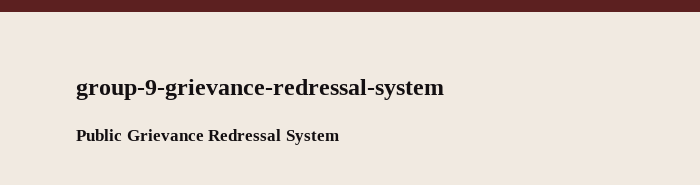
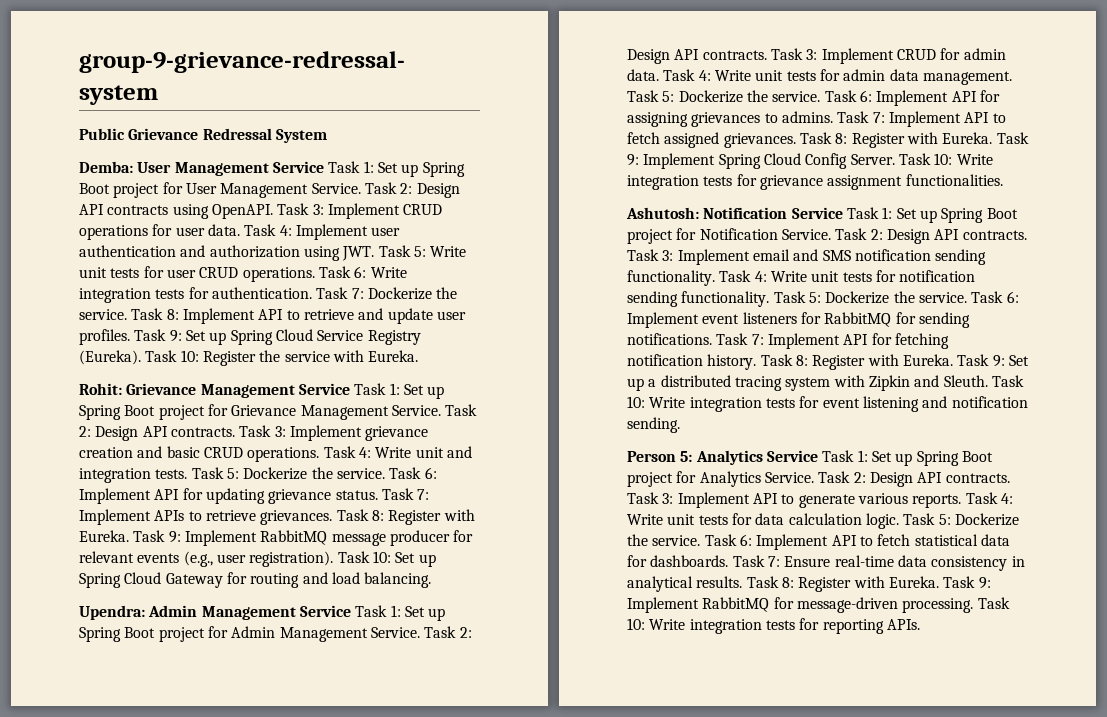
(339, 137) none -> [79,161,465,177] [79,182,460,198] [79,203,443,219] [79,224,401,240] [79,245,467,261] [79,266,407,282] [79,287,458,303] [79,308,466,324] [79,329,421,345] [79,350,419,366] [79,383,445,399] [79,404,478,420] [79,425,429,441] [79,446,472,462] [79,467,437,483] [79,488,430,504] [79,509,475,525] [79,530,474,546] [79,551,436,567] [79,572,432,588] [79,605,446,621] [79,626,472,642] [627,48,1006,64] [627,69,1012,85] [627,90,1000,106] [627,111,1006,127] [627,132,1029,148] [627,153,993,169] [627,174,1003,190] [626,207,1018,223] [627,228,1027,244] [627,249,987,265] [627,270,976,286] [627,291,1019,307] [627,312,970,328] [627,333,949,349] [627,354,1029,370] [627,375,1024,391] [627,396,1028,412] [627,417,680,433] [627,450,993,466] [627,471,1010,487] [627,492,1013,508] [627,513,1019,529] [627,534,1010,550] [627,555,1025,571] [627,576,991,592] [627,597,1010,613] [627,618,920,634] // Demba: User Management Service Task 1: Set up Spring Boot project for User Management Service. Task 2: Design API contracts using OpenAPI. Task 3: Implement CRUD operations for user data. Task 4: Implement user authentication and authorization using JWT. Task 5: Write unit tests for user CRUD operations. Task 6: Write integration tests for authentication. Task 7: Dockerize the service. Task 8: Implement API to retrieve and update user profiles. Task 9: Set up Spring Cloud Service Registry (Eureka). Task 10: Register the service with Eureka. // Rohit: Grievance Management Service Task 1: Set up Spring Boot project for Grievance Management Service. Task 2: Design API contracts. Task 3: Implement grievance creation and basic CRUD operations. Task 4: Write unit and integration tests. Task 5: Dockerize the service. Task 6: Implement API for updating grievance status. Task 7: Implement APIs to retrieve grievances. Task 8: Register with Eureka. Task 9: Implement RabbitMQ message producer for relevant events (e.g., user registration). Task 10: Set up Spring Cloud Gateway for routing and load balancing. // Upendra: Admin Management Service Task 1: Set up Spring Boot project for Admin Management Service. Task 2: Design API contracts. Task 3: Implement CRUD for admin data. Task 4: Write unit tests for admin data management. Task 5: Dockerize the service. Task 6: Implement API for assigning grievances to admins. Task 7: Implement API to fetch assigned grievances. Task 8: Register with Eureka. Task 9: Implement Spring Cloud Config Server. Task 10: Write integration tests for grievance assignment functionalities. // Ashutosh: Notification Service Task 1: Set up Spring Boot project for Notification Service. Task 2: Design API contracts. Task 3: Implement email and SMS notification sending functionality. Task 4: Write unit tests for notification sending functionality. Task 5: Dockerize the service. Task 6: Implement event listeners for RabbitMQ for sending notifications. Task 7: Implement API for fetching notification history. Task 8: Register with Eureka. Task 9: Set up a distributed tracing system with Zipkin and Sleuth. Task 10: Write integration tests for event listening and notification sending. // Person 5: Analytics Service Task 1: Set up Spring Boot project for Analytics Service. Task 2: Design API contracts. Task 3: Implement API to generate various reports. Task 4: Write unit tests for data calculation logic. Task 5: Dockerize the service. Task 6: Implement API to fetch statistical data for dashboards. Task 7: Ensure real-time data consistency in analytical results. Task 8: Register with Eureka. Task 9: Implement RabbitMQ for message-driven processing. Task 10: Write integration tests for reporting APIs.

